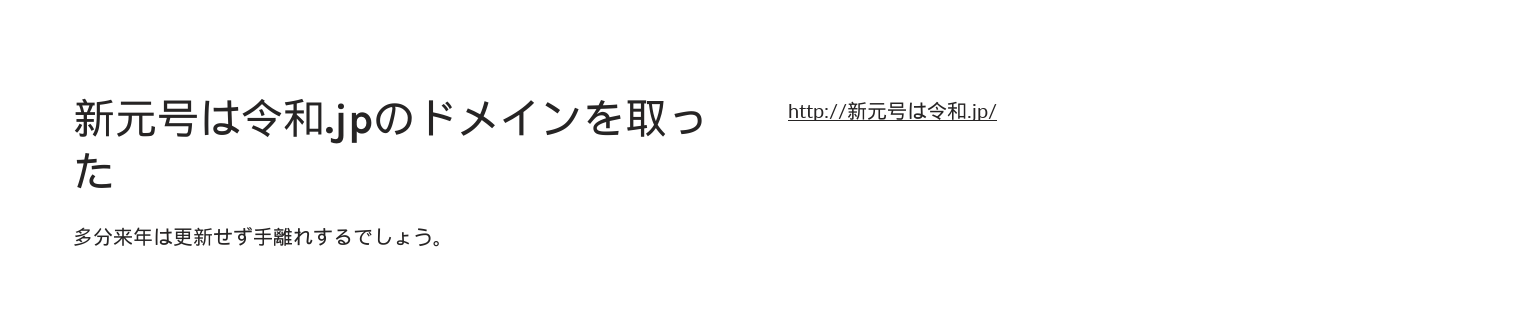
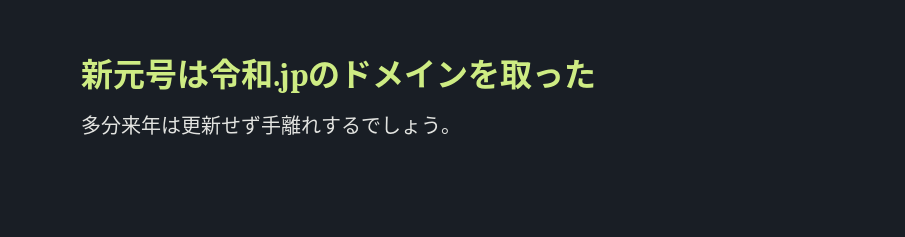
[788,101,997,121] // http://新元号は令和.jp/ -> (461, 131) none

